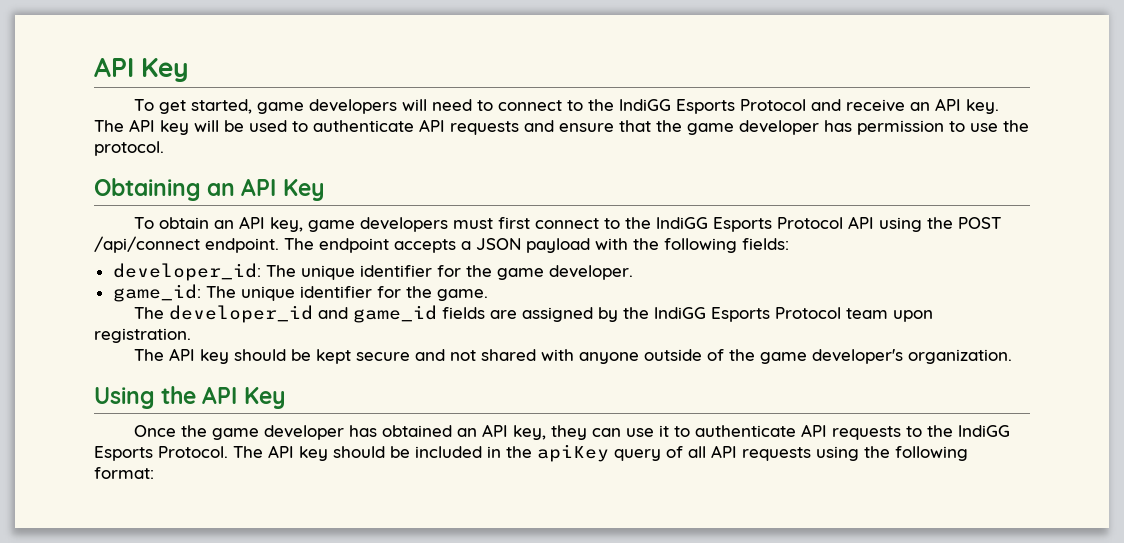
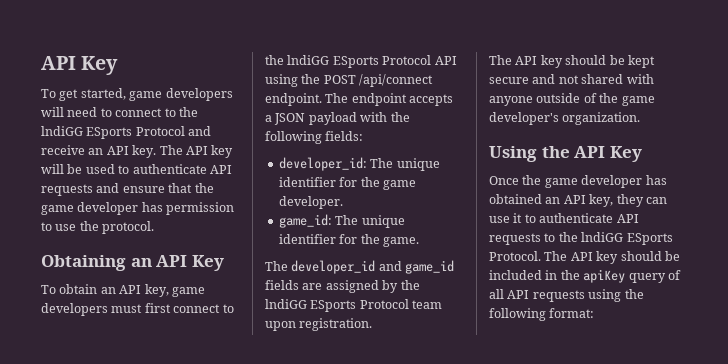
[675,99,735,114] Esports -> [86,127,133,139] ESports
[712,217,772,232] Esports -> [332,56,379,68] ESports
[710,307,770,322] Esports -> [310,300,357,312] ESports
[94,446,153,461] Esports -> [626,233,673,245] ESports

